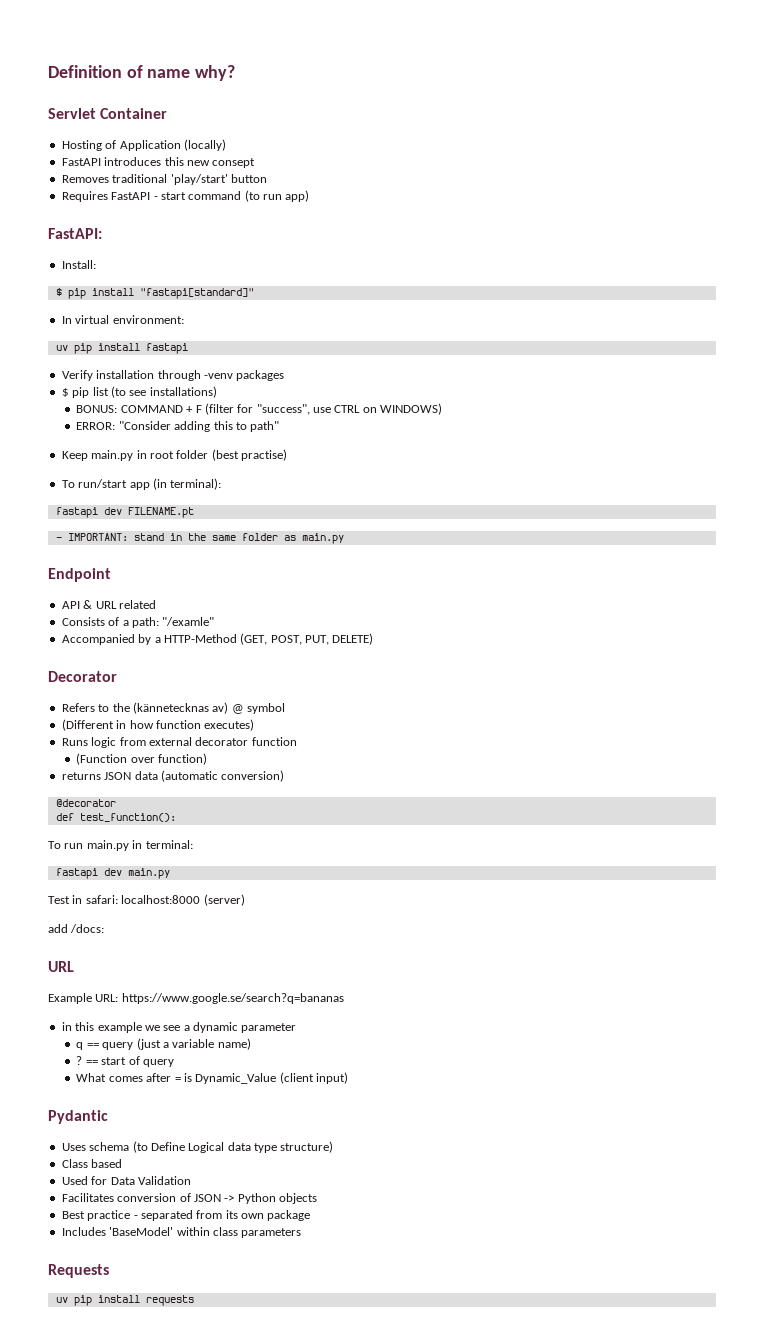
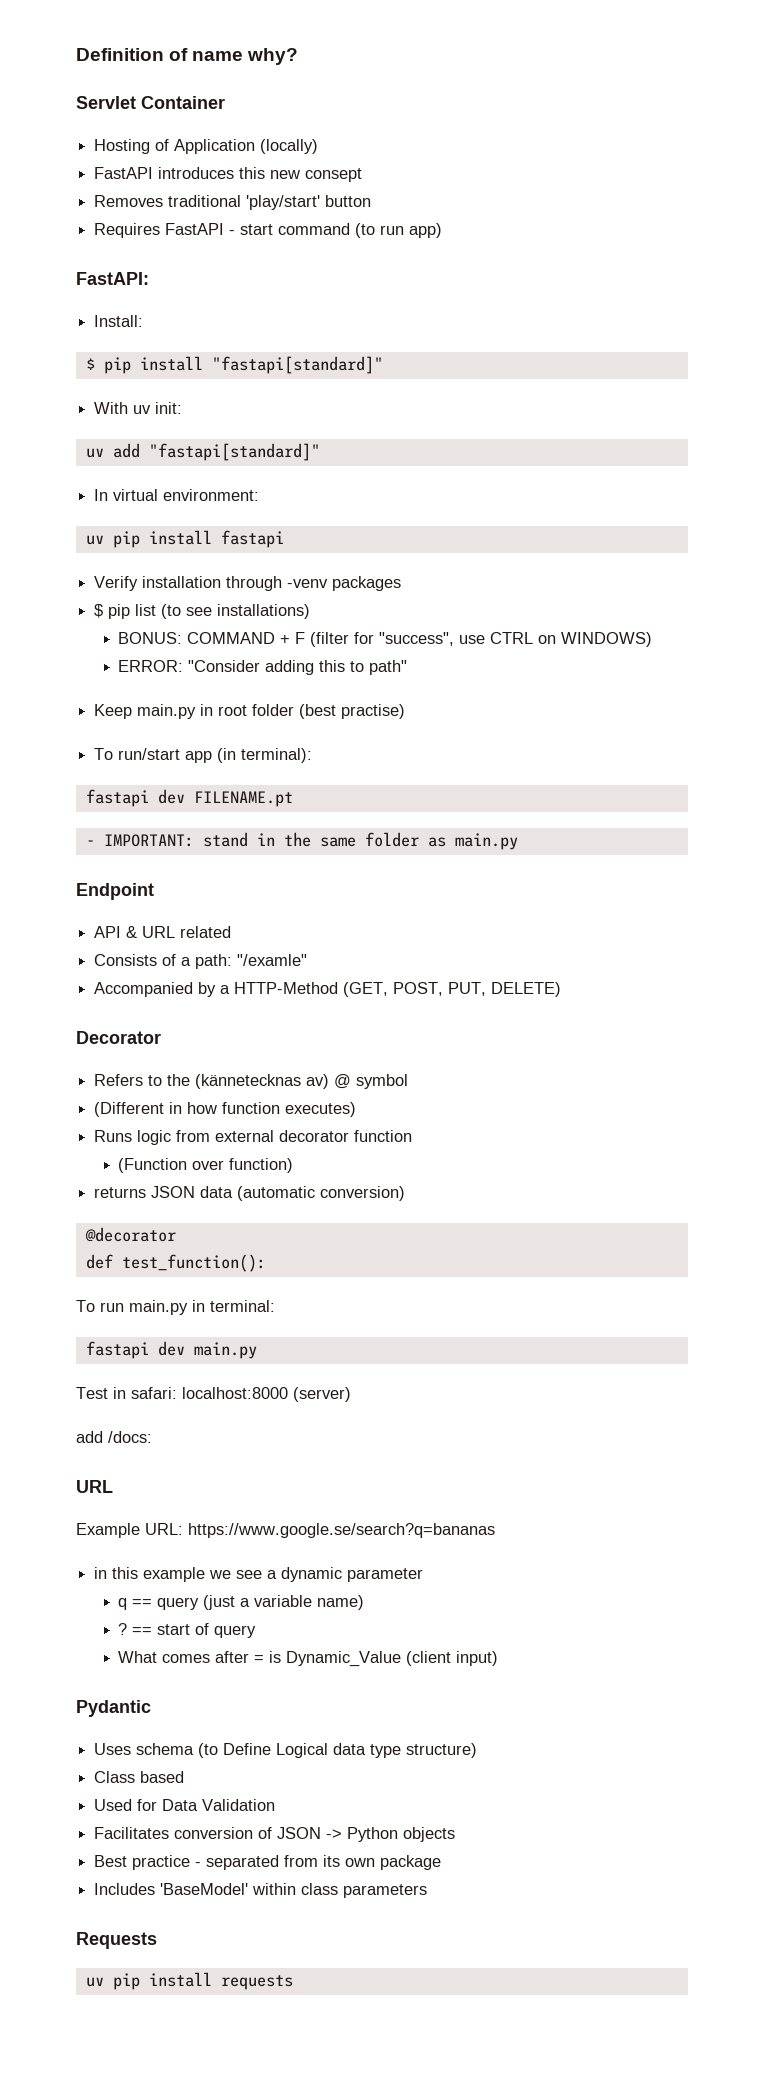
(254, 293) none -> [94,402,183,414] [85,443,320,461] // With uv init: // uv add "fastapi[standard]"

